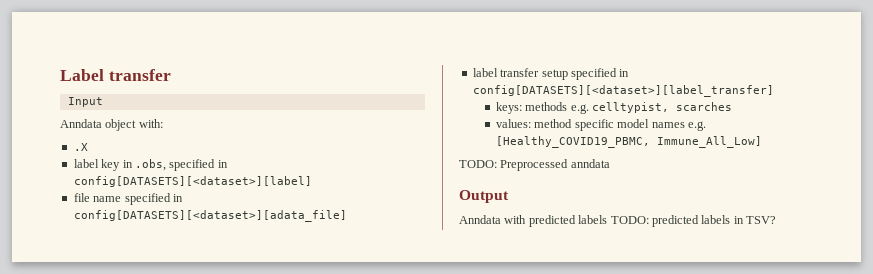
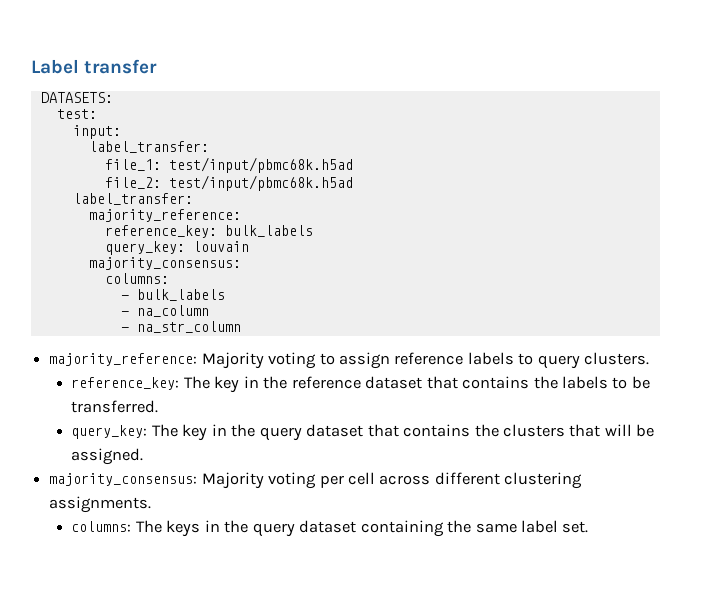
[67,97,103,107] [60,119,163,131] [73,143,88,151] [73,159,228,171] [73,176,312,187] [73,193,183,205] [73,210,347,222] [472,68,630,80] [472,85,774,97] [496,102,733,114] [496,119,706,131] [496,136,763,148] [459,159,610,171] [459,190,509,203] [459,215,776,227] Input // Anndata object with: // .X // label key in .obs, specified in config[DATASETS][<dataset>][label] // file name specified in config[DATASETS][<dataset>][adata_file] // label transfer setup specified in config[DATASETS][<dataset>][label_transfer] // keys: methods e.g. celltypist, scarches // values: method specific model names e.g. [Healthy_COVID19_PBMC, Immune_All_Low] // TODO: Preprocessed anndata // Output // Anndata with predicted labels TODO: predicted labels in TSV? -> [40,92,113,103] [56,109,97,119] [72,125,121,139] [88,141,209,153] [104,157,353,173] [104,175,353,191] [72,193,193,205] [88,209,241,222] [104,225,313,238] [104,241,249,255] [88,257,241,270] [104,273,169,284] [120,289,225,301] [120,305,209,317] [120,321,241,333] [49,352,650,369] [71,376,650,393] [71,400,159,413] [71,424,655,441] [71,448,144,465] [49,472,583,489] [49,496,152,513] [71,520,589,537] DATASETS: // test: // input: // label_transfer: // file_1: test/input/pbmc68k.h5ad // file_2: test/input/pbmc68k.h5ad // label_transfer: // majority_reference: // reference_key: bulk_labels // query_key: louvain // majority_consensus: // columns: // - bulk_labels // - na_column // - na_str_column // majority_reference: Majority voting to assign reference labels to query clusters. // reference_key: The key in the reference dataset that contains the labels to be transferred. // query_key: The key in the query dataset that contains the clusters that will be assigned. // majority_consensus: Majority voting per cell across different clustering assignments. // columns: The keys in the query dataset containing the same label set.

